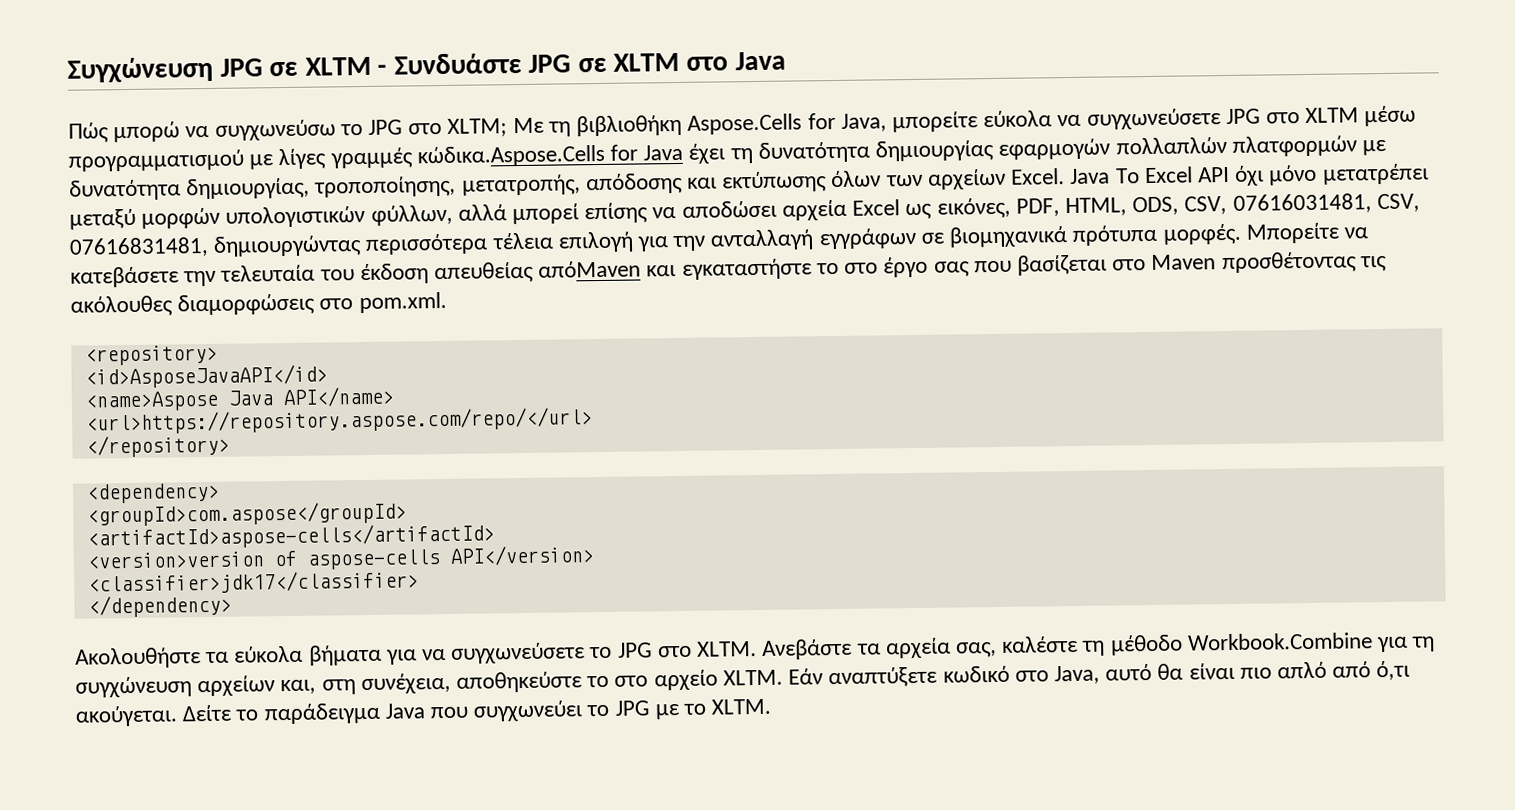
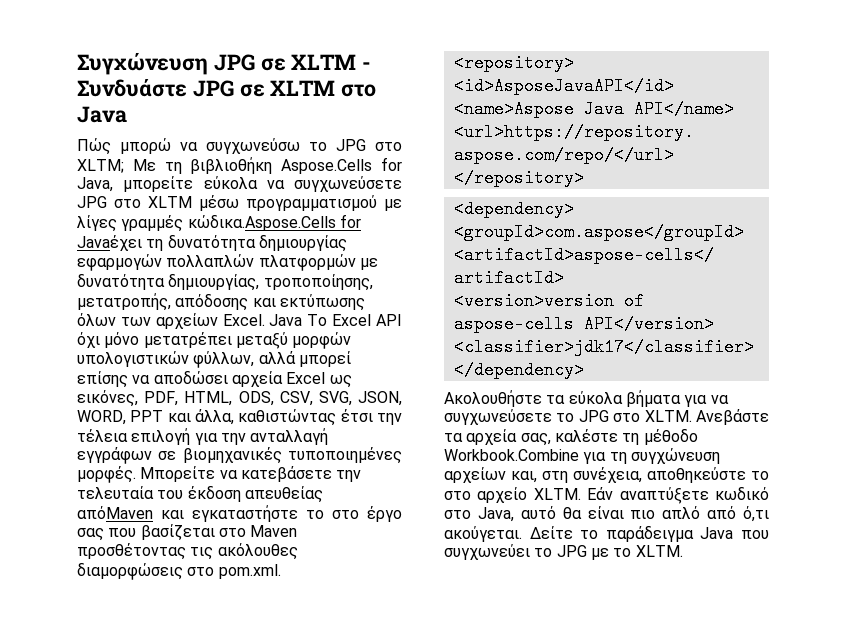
[643,143,726,164] Java έχει -> [77,235,142,251] Javaέχει
[1232,193,1420,214] [69,233,489,258] 07616031481, CSV, 07616831481, δημιουργώντας περισσότερα -> [318,391,402,406] [77,409,402,426] SVG, JSON, WORD, PPT και άλλα, καθιστώντας έτσι την
[949,224,1158,248] βιομηχανικά πρότυπα -> [182,447,402,464] βιομηχανικές τυποποιημένες

